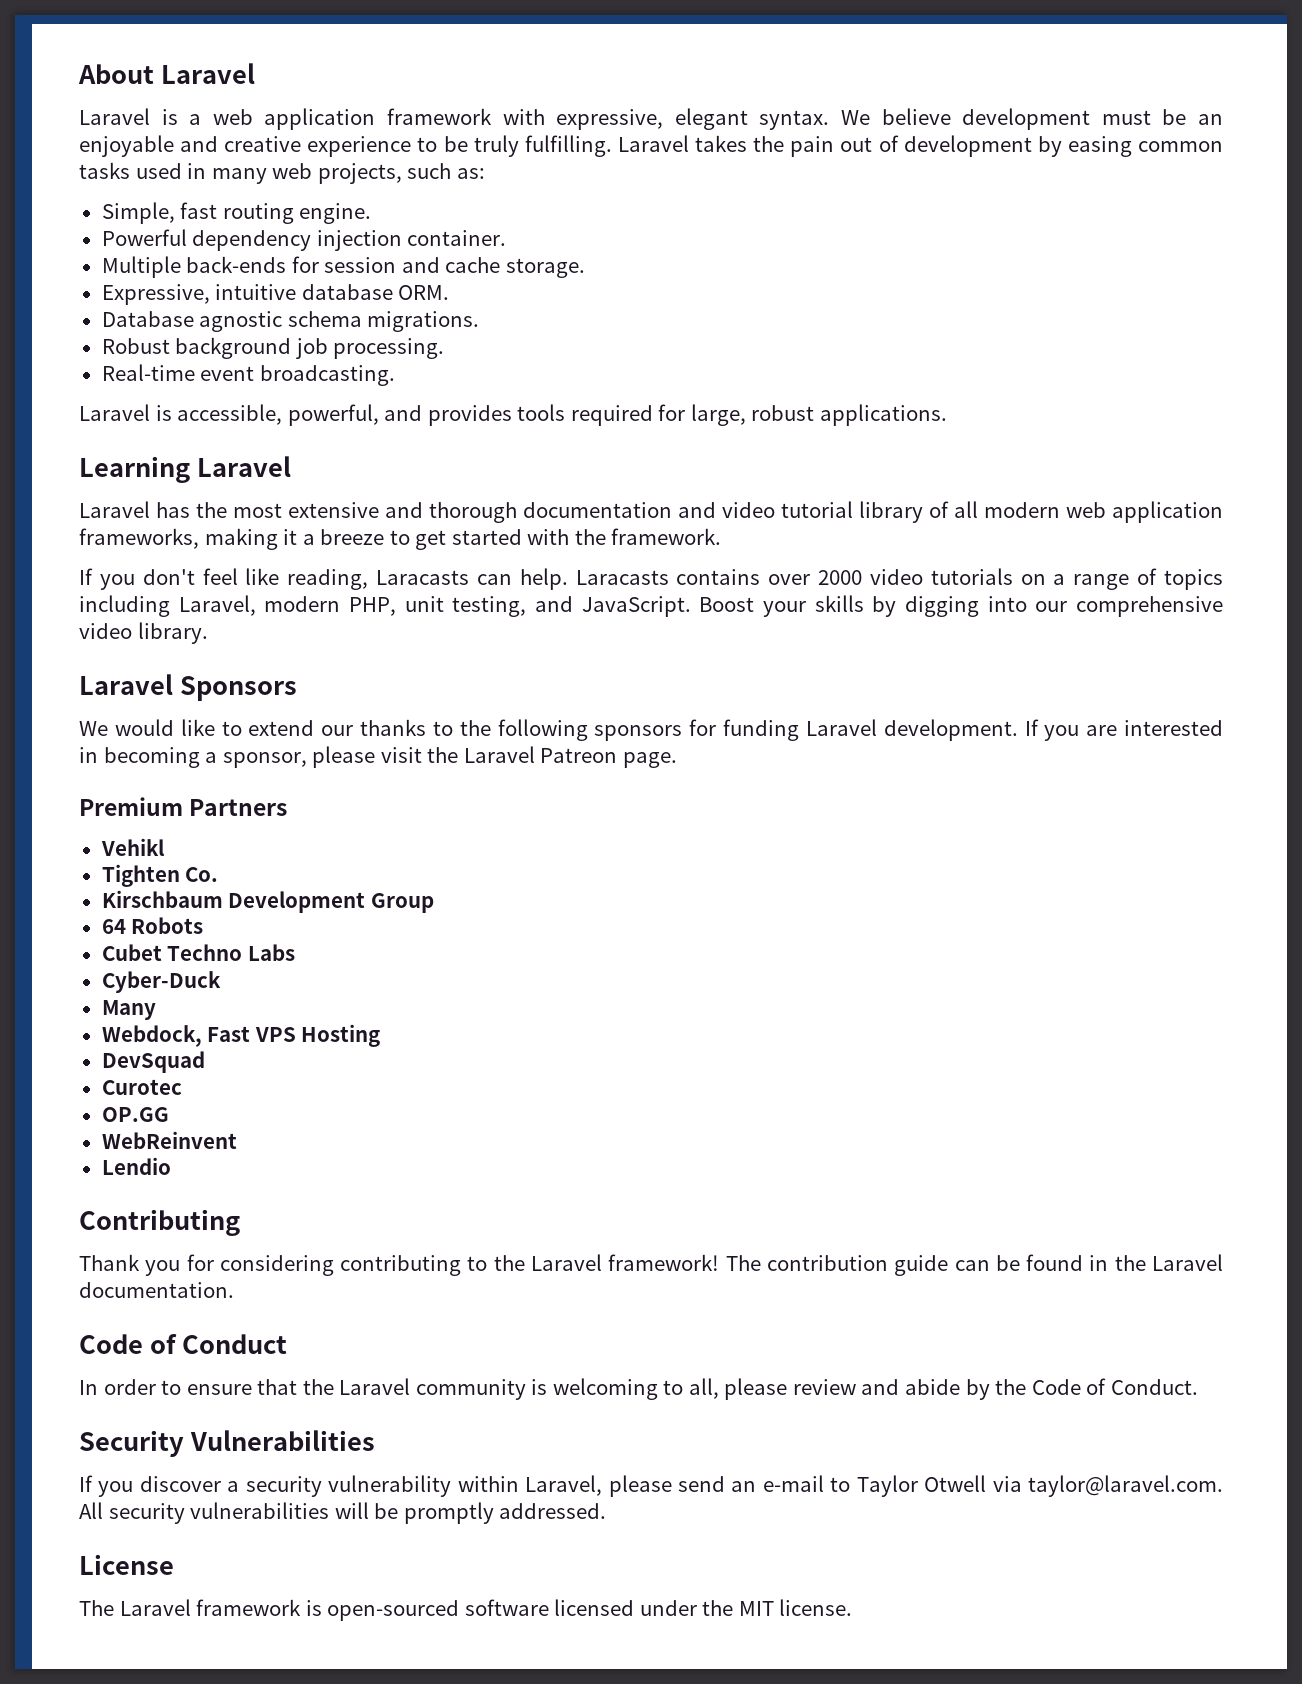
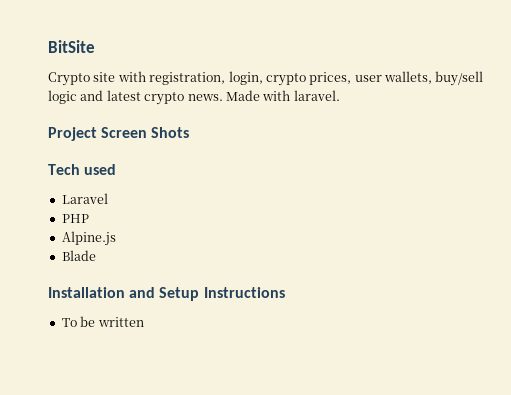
[78,63,255,84] [79,108,1223,130] [79,135,1223,157] [79,162,485,184] [101,202,372,224] [101,229,507,251] [101,256,585,278] [101,284,450,305] [101,311,480,332] [101,337,445,359] [101,364,395,386] [79,404,947,426] [79,456,291,483] [79,501,1223,523] [79,528,722,550] [79,568,1224,590] [79,595,1223,617] [79,622,208,644] [79,674,297,701] [79,719,1224,741] [79,746,677,768] [79,797,288,816] [100,838,164,856] [101,864,219,887] [101,890,434,913] [101,917,204,934] [101,944,295,961] [101,971,221,993] [101,1000,156,1020] [101,1024,381,1047] [101,1051,205,1073] [101,1079,182,1095] [101,1107,169,1122] [101,1131,237,1149] [101,1157,171,1175] [79,1209,240,1236] [79,1254,1223,1276] [79,1282,234,1298] [79,1334,287,1354] [79,1378,1198,1400] [79,1430,375,1457] [79,1475,1223,1497] [79,1502,607,1524] [79,1554,174,1575] [79,1599,853,1621] About Laravel // Laravel is a web application framework with expressive, elegant syntax. We believe development must be an enjoyable and creative experience to be truly fulfilling. Laravel takes the pain out of development by easing common tasks used in many web projects, such as: // Simple, fast routing engine. // Powerful dependency injection container. // Multiple back-ends for session and cache storage. // Expressive, intuitive database ORM. // Database agnostic schema migrations. // Robust background job processing. // Real-time event broadcasting. // Laravel is accessible, powerful, and provides tools required for large, robust applications. // Learning Laravel // Laravel has the most extensive and thorough documentation and video tutorial library of all modern web application frameworks, making it a breeze to get started with the framework. // If you don't feel like reading, Laracasts can help. Laracasts contains over 2000 video tutorials on a range of topics including Laravel, modern PHP, unit testing, and JavaScript. Boost your skills by digging into our comprehensive video library. // Laravel Sponsors // We would like to extend our thanks to the following sponsors for funding Laravel development. If you are interested in becoming a sponsor, please visit the Laravel Patreon page. // Premium Partners // Vehikl // Tighten Co. // Kirschbaum Development Group // 64 Robots // Cubet Techno Labs // Cyber-Duck // Many // Webdock, Fast VPS Hosting // DevSquad // Curotec // OP.GG // WebReinvent // Lendio // Contributing // Thank you for considering contributing to the Laravel framework! The contribution guide can be found in the Laravel documentation. // Code of Conduct // In order to ensure that the Laravel community is welcoming to all, please review and abide by the Code of Conduct. // Security Vulnerabilities // If you discover a security vulnerability within Laravel, please send an e-mail to Taylor Otwell via taylor@laravel.com. All security vulnerabilities will be promptly addressed. // License // The Laravel framework is open-sourced software licensed under the MIT license. -> [48,40,95,53] [48,71,484,86] [48,90,340,105] [48,127,190,141] [48,164,117,175] [61,193,108,204] [61,214,89,223] [61,231,116,246] [61,250,96,261] [48,287,285,301] [61,316,144,327] BitSite // Crypto site with registration, login, crypto prices, user wallets, buy/sell logic and latest crypto news. Made with laravel. // Project Screen Shots // Tech used // Laravel // PHP // Alpine.js // Blade // Installation and Setup Instructions // To be written

